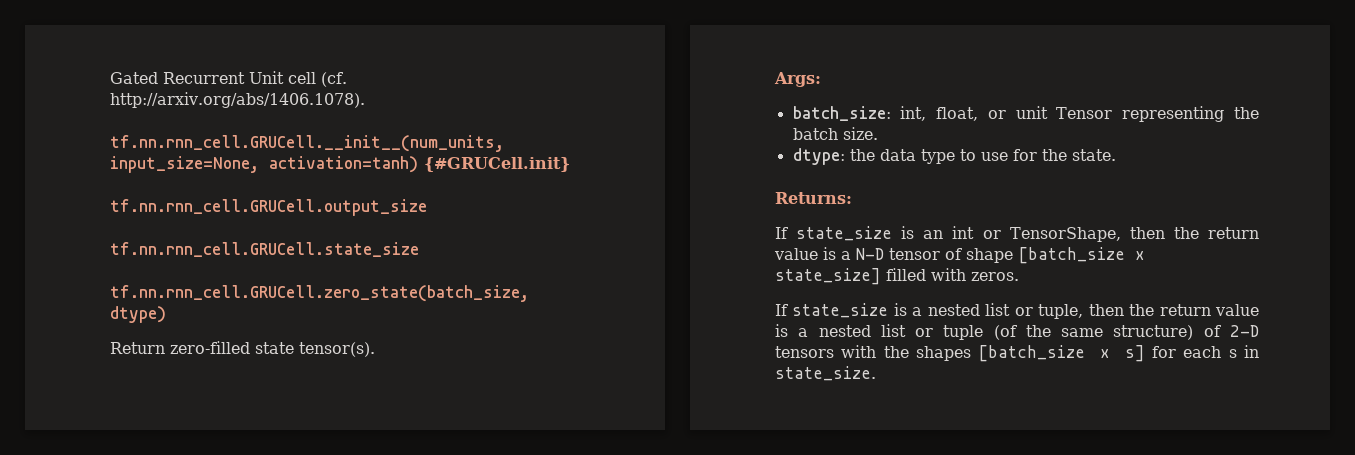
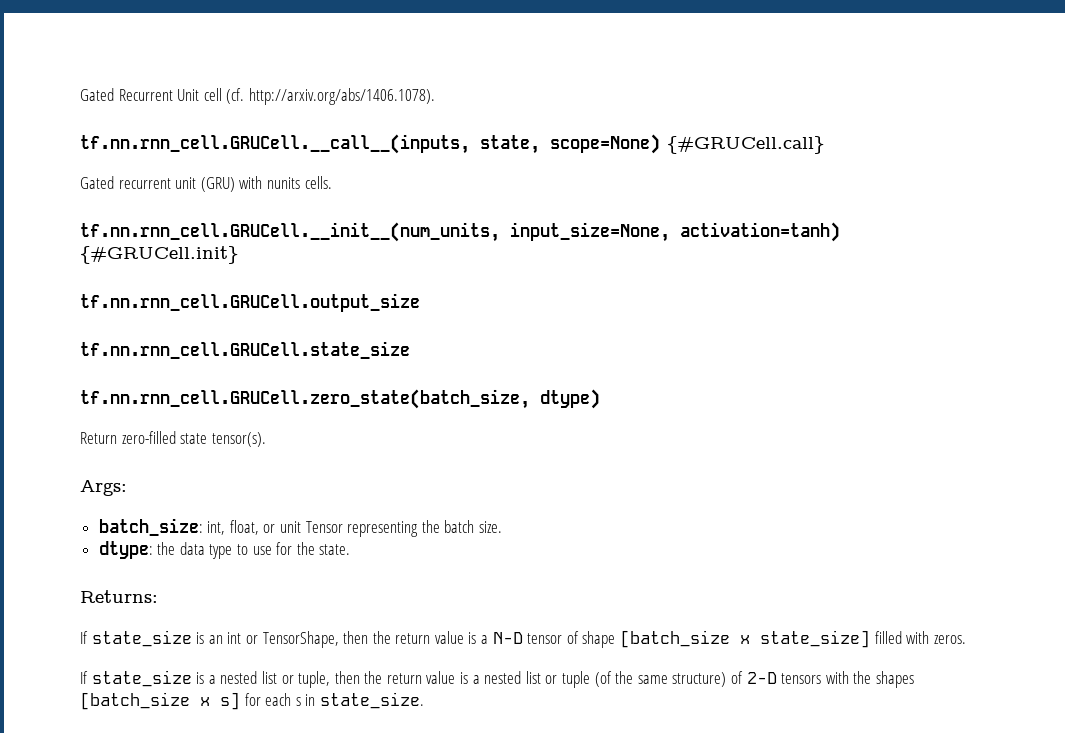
(365, 100) none -> [80,134,824,154] [80,176,332,192] // tf.nn.rnn_cell.GRUCell.__call__(inputs, state, scope=None) {#GRUCell.call} // Gated recurrent unit (GRU) with nunits cells.

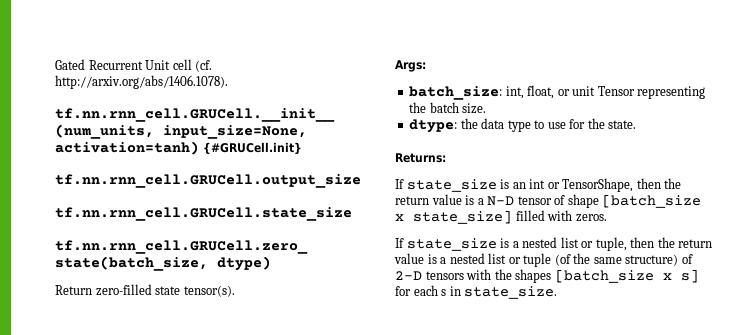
[80,134,824,154] [80,176,332,192] // tf.nn.rnn_cell.GRUCell.__call__(inputs, state, scope=None) {#GRUCell.call} // Gated recurrent unit (GRU) with nunits cells. -> (228, 82) none

